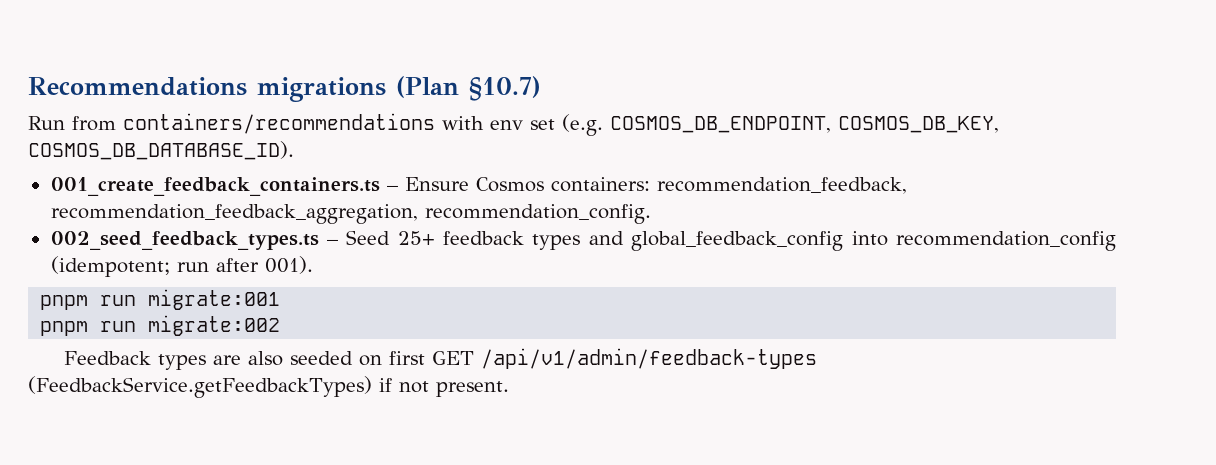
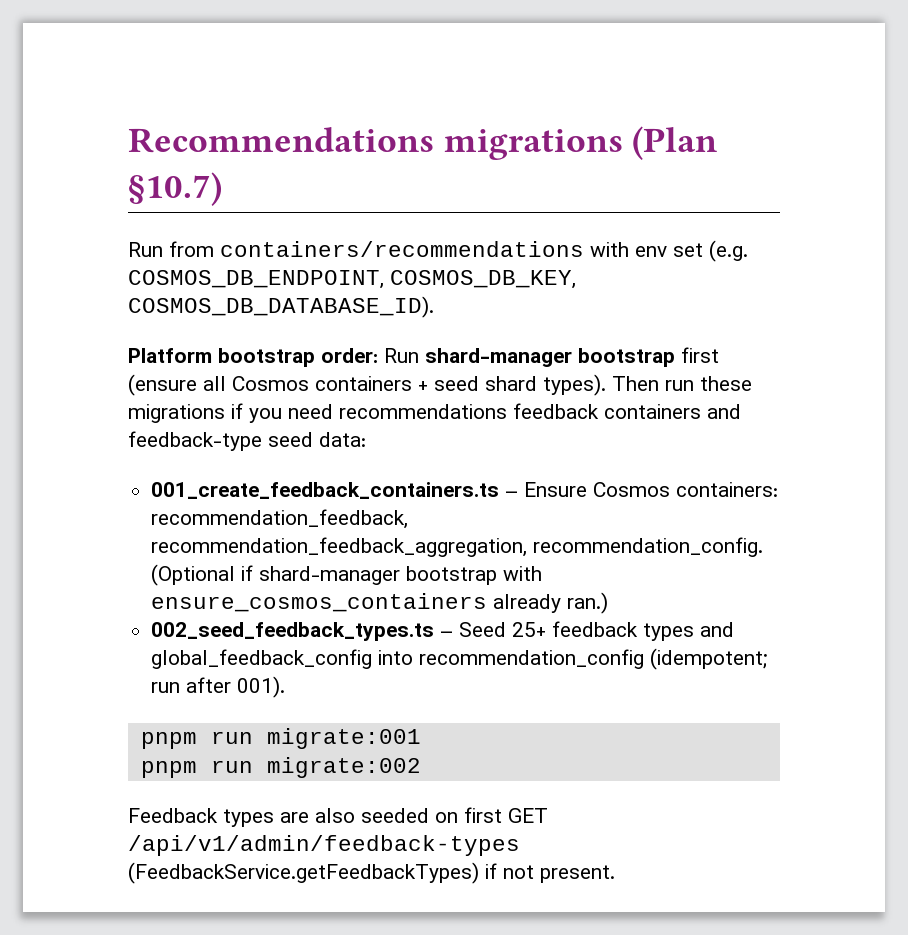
(294, 150) none -> [128,347,719,367] [128,374,752,396] [128,403,741,423] [128,431,366,451] // Platform bootstrap order: Run shard-manager bootstrap first (ensure all Cosmos containers + seed shard types). Then run these migrations if you need recommendations feedback containers and feedback-type seed data:
(651, 214) none -> [151,564,543,586] [151,592,609,614] (Optional if shard-manager bootstrap with ensure_cosmos_containers already ran.)

